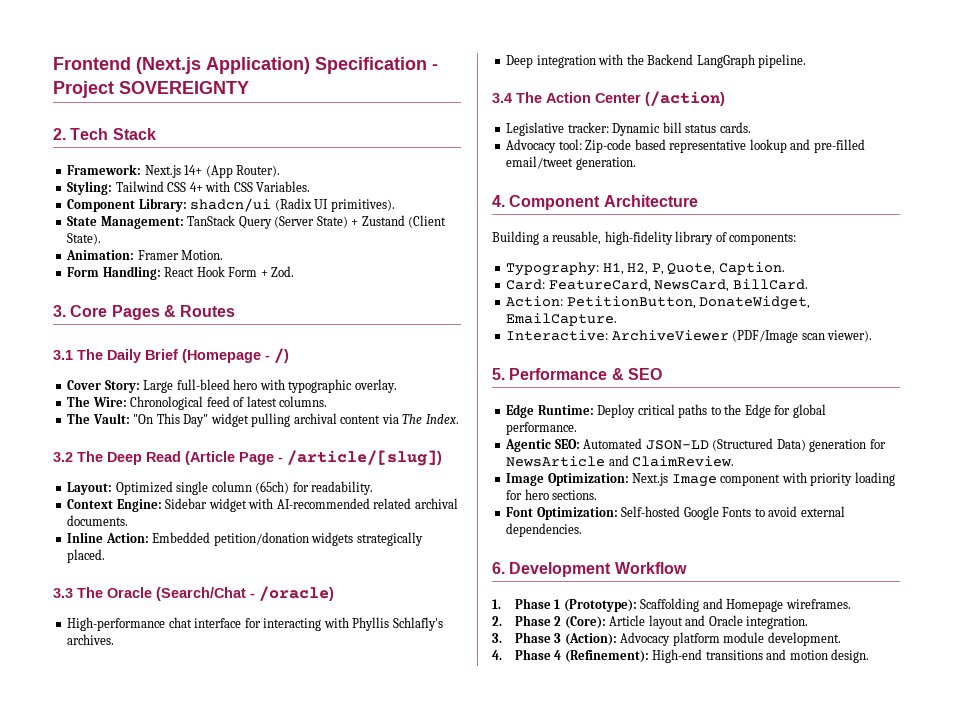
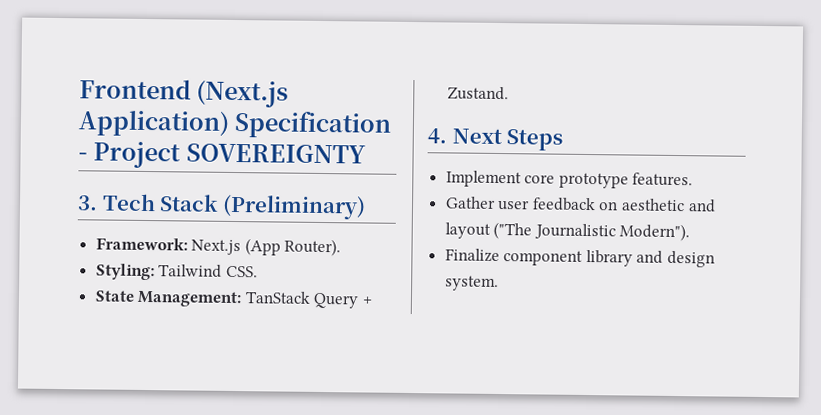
[53,128,66,140] 2. -> [77,195,98,211] 3.
(156, 134) none -> [221,194,366,220] (Preliminary)
[184,165,203,175] 14+ -> (242, 247) none
[167,181,311,192] [67,198,395,212] [67,215,447,229] [67,233,102,245] [66,250,224,260] [67,266,295,280] [53,305,236,320] [53,348,289,363] [67,379,397,393] [67,396,328,410] [67,413,459,427] [53,450,442,466] [67,481,374,495] [67,498,458,512] [67,515,129,526] [67,532,423,546] [67,549,106,563] [53,586,334,601] [67,617,443,631] [67,634,115,645] [506,54,807,68] [492,91,725,106] [506,122,751,136] [506,139,865,153] [506,156,636,170] [492,195,698,210] [492,231,797,245] [506,262,785,276] [506,279,808,292] [506,296,811,310] [506,313,618,326] [506,330,873,343] [492,368,662,380] [506,404,826,418] [506,422,578,435] [505,438,886,452] [506,455,735,467] [506,472,895,487] [506,489,598,500] [506,506,845,520] [506,523,583,537] [492,562,687,577] [492,598,851,612] [492,615,809,629] [492,632,841,646] [492,649,870,663] CSS 4+ with CSS Variables. // Component Library: shadcn/ui (Radix UI primitives). // State Management: TanStack Query (Server State) + Zustand (Client State). // Animation: Framer Motion. // Form Handling: React Hook Form + Zod. // 3. Core Pages & Routes // 3.1 The Daily Brief (Homepage - /) // Cover Story: Large full-bleed hero with typographic overlay. // The Wire: Chronological feed of latest columns. // The Vault: "On This Day" widget pulling archival content via The Index. // 3.2 The Deep Read (Article Page - /article/[slug]) // Layout: Optimized single column (65ch) for readability. // Context Engine: Sidebar widget with AI-recommended related archival documents. // Inline Action: Embedded petition/donation widgets strategically placed. // 3.3 The Oracle (Search/Chat - /oracle) // High-performance chat interface for interacting with Phyllis Schlafly's archives. // Deep integration with the Backend LangGraph pipeline. // 3.4 The Action Center (/action) // Legislative tracker: Dynamic bill status cards. // Advocacy tool: Zip-code based representative lookup and pre-filled email/tweet generation. // 4. Component Architecture // Building a reusable, high-fidelity library of components: // Typography: H1, H2, P, Quote, Caption. // Card: FeatureCard, NewsCard, BillCard. // Action: PetitionButton, DonateWidget, EmailCapture. // Interactive: ArchiveViewer (PDF/Image scan viewer). // 5. Performance & SEO // Edge Runtime: Deploy critical paths to the Edge for global performance. // Agentic SEO: Automated JSON-LD (Structured Data) generation for NewsArticle and ClaimReview. // Image Optimization: Next.js Image component with priority loading for hero sections. // Font Optimization: Self-hosted Google Fonts to avoid external dependencies. // 6. Development Workflow // 1. Phase 1 (Prototype): Scaffolding and Homepage wireframes. // 2. Phase 2 (Core): Article layout and Oracle integration. // 3. Phase 3 (Action): Advocacy platform module development. // 4. Phase 4 (Refinement): High-end transitions and motion design. -> [225,265,258,278] [94,290,373,309] [446,86,509,101] [427,128,564,151] [445,170,694,189] [444,196,716,213] [444,221,691,242] [444,248,716,268] [444,275,499,291] CSS. // State Management: TanStack Query + Zustand. // 4. Next Steps // Implement core prototype features. // Gather user feedback on aesthetic and layout ("The Journalistic Modern"). // Finalize component library and design system.

